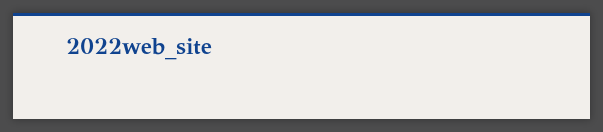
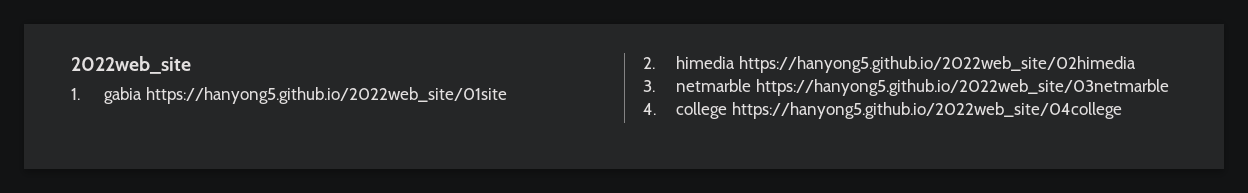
(212, 49) none -> [71,87,507,104] [643,56,1136,73] [643,79,1169,96] [643,102,1122,119] // 1. gabia https://hanyong5.github.io/2022web_site/01site // 2. himedia https://hanyong5.github.io/2022web_site/02himedia // 3. netmarble https://hanyong5.github.io/2022web_site/03netmarble // 4. college https://hanyong5.github.io/2022web_site/04college

